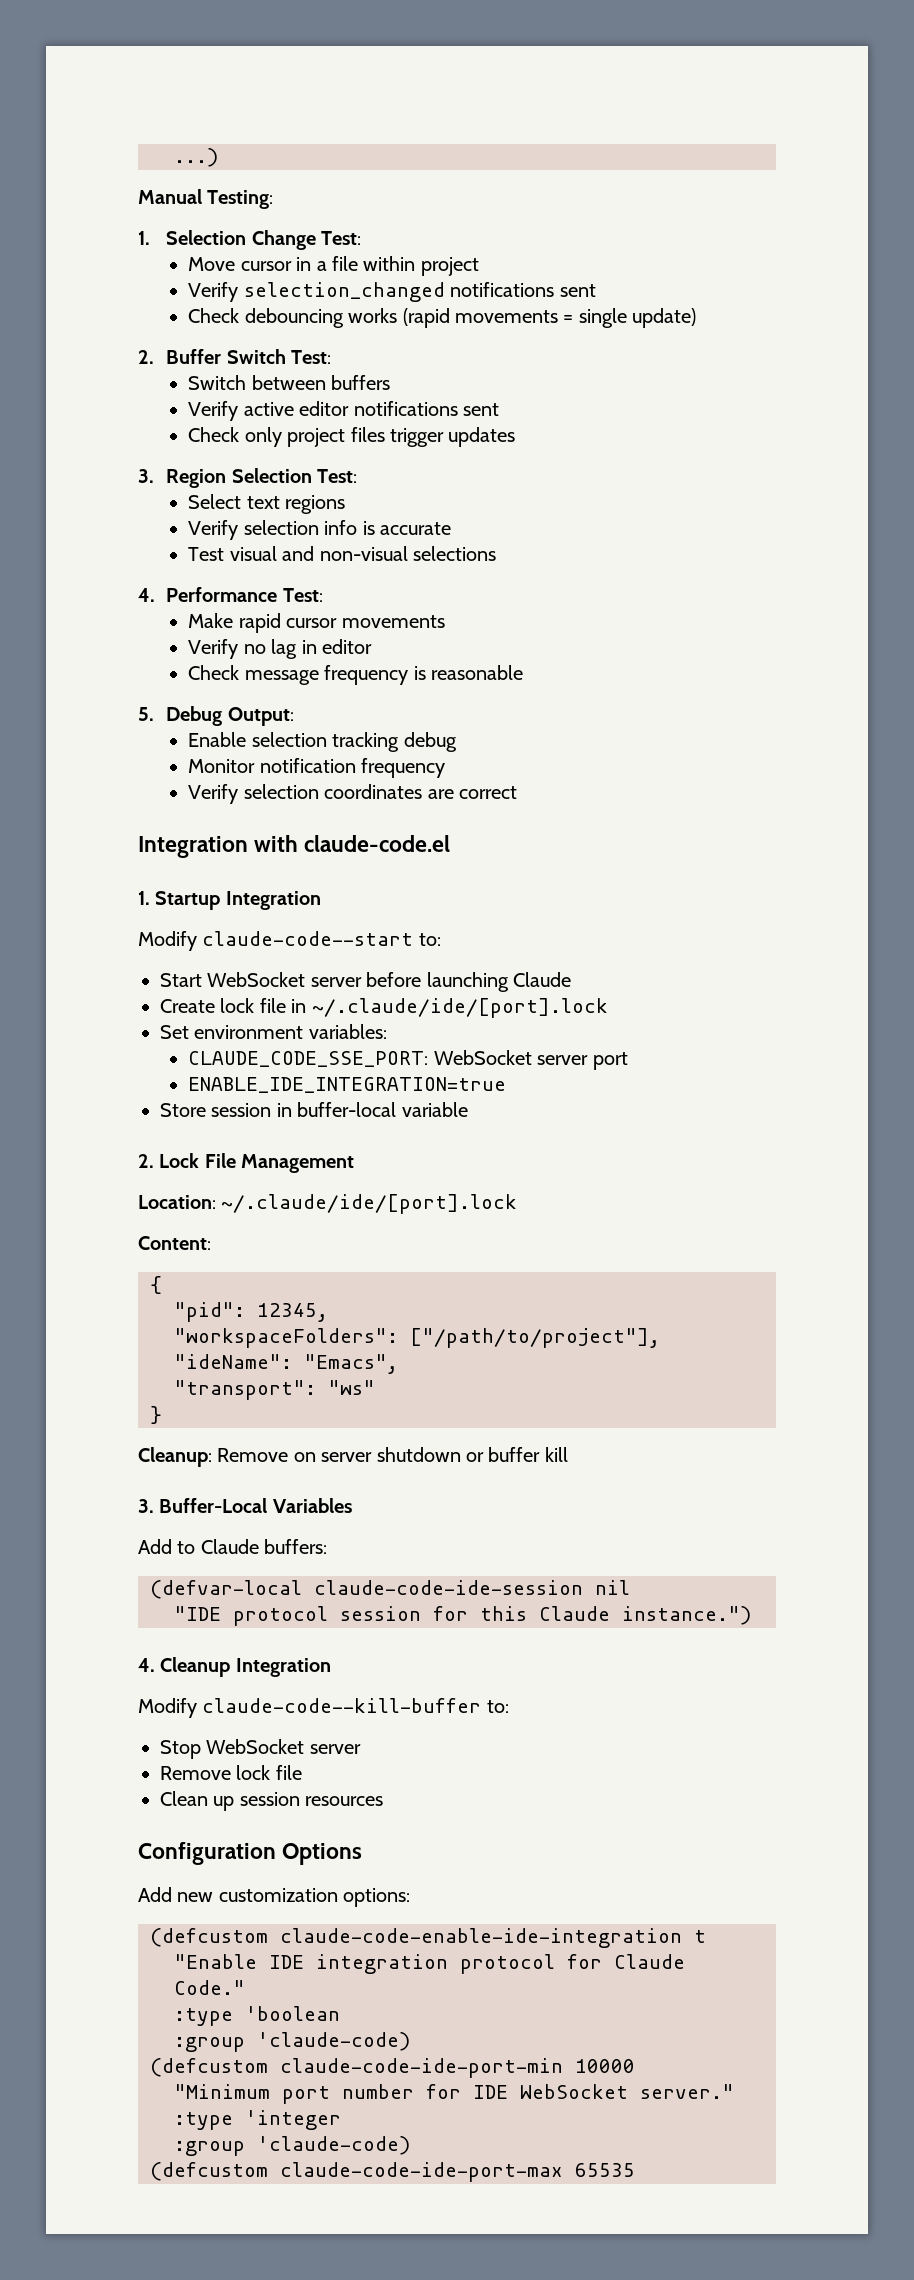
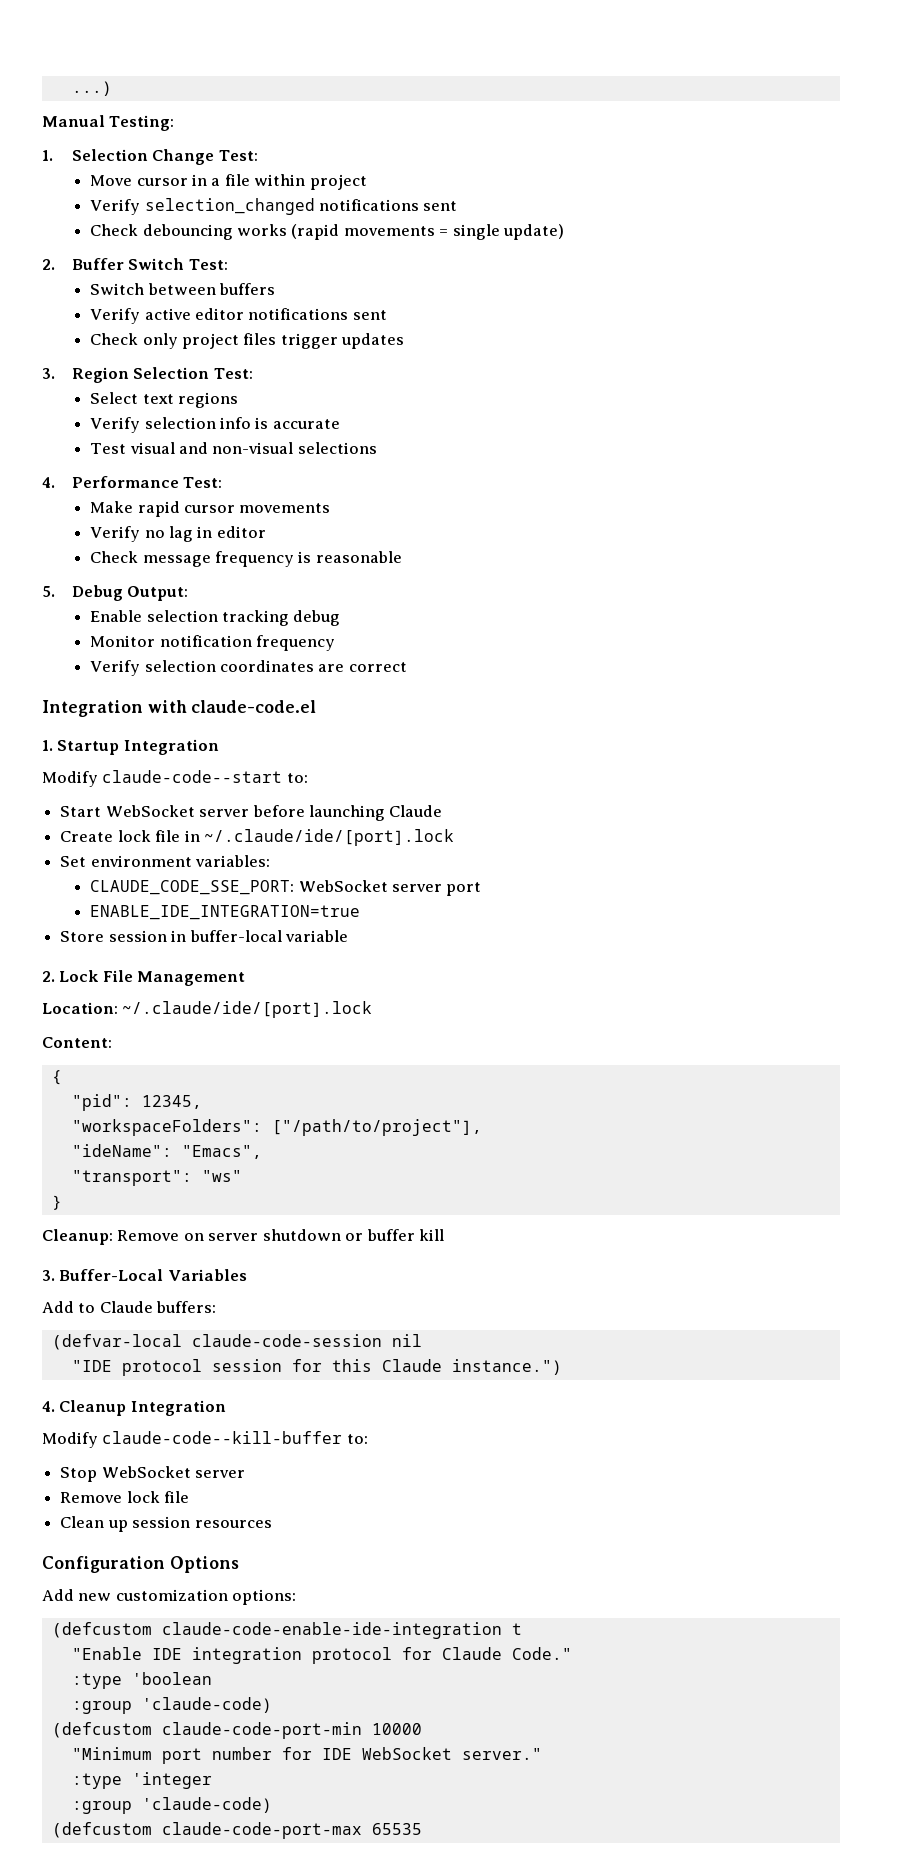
[314,1580,583,1595] claude-code-ide-session -> [191,1334,382,1347] claude-code-session
[280,2058,563,2078] claude-code-ide-port-min -> [161,1722,362,1739] claude-code-port-min
[280,2162,563,2182] claude-code-ide-port-max -> [161,1822,362,1839] claude-code-port-max

